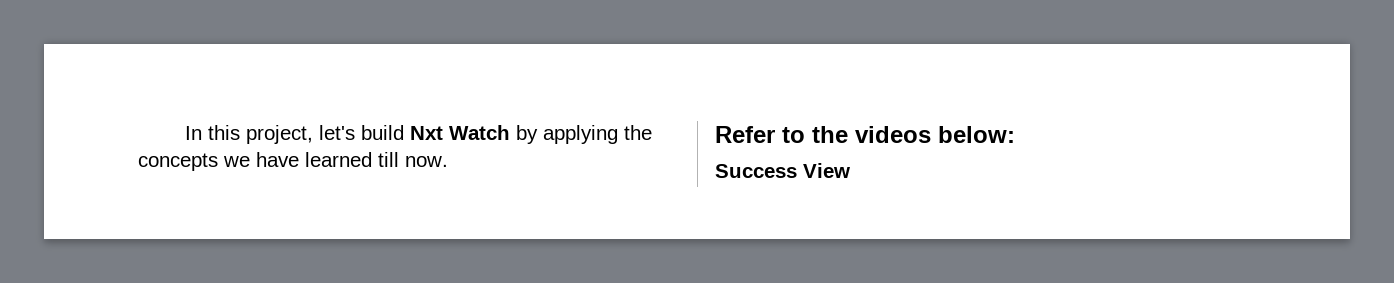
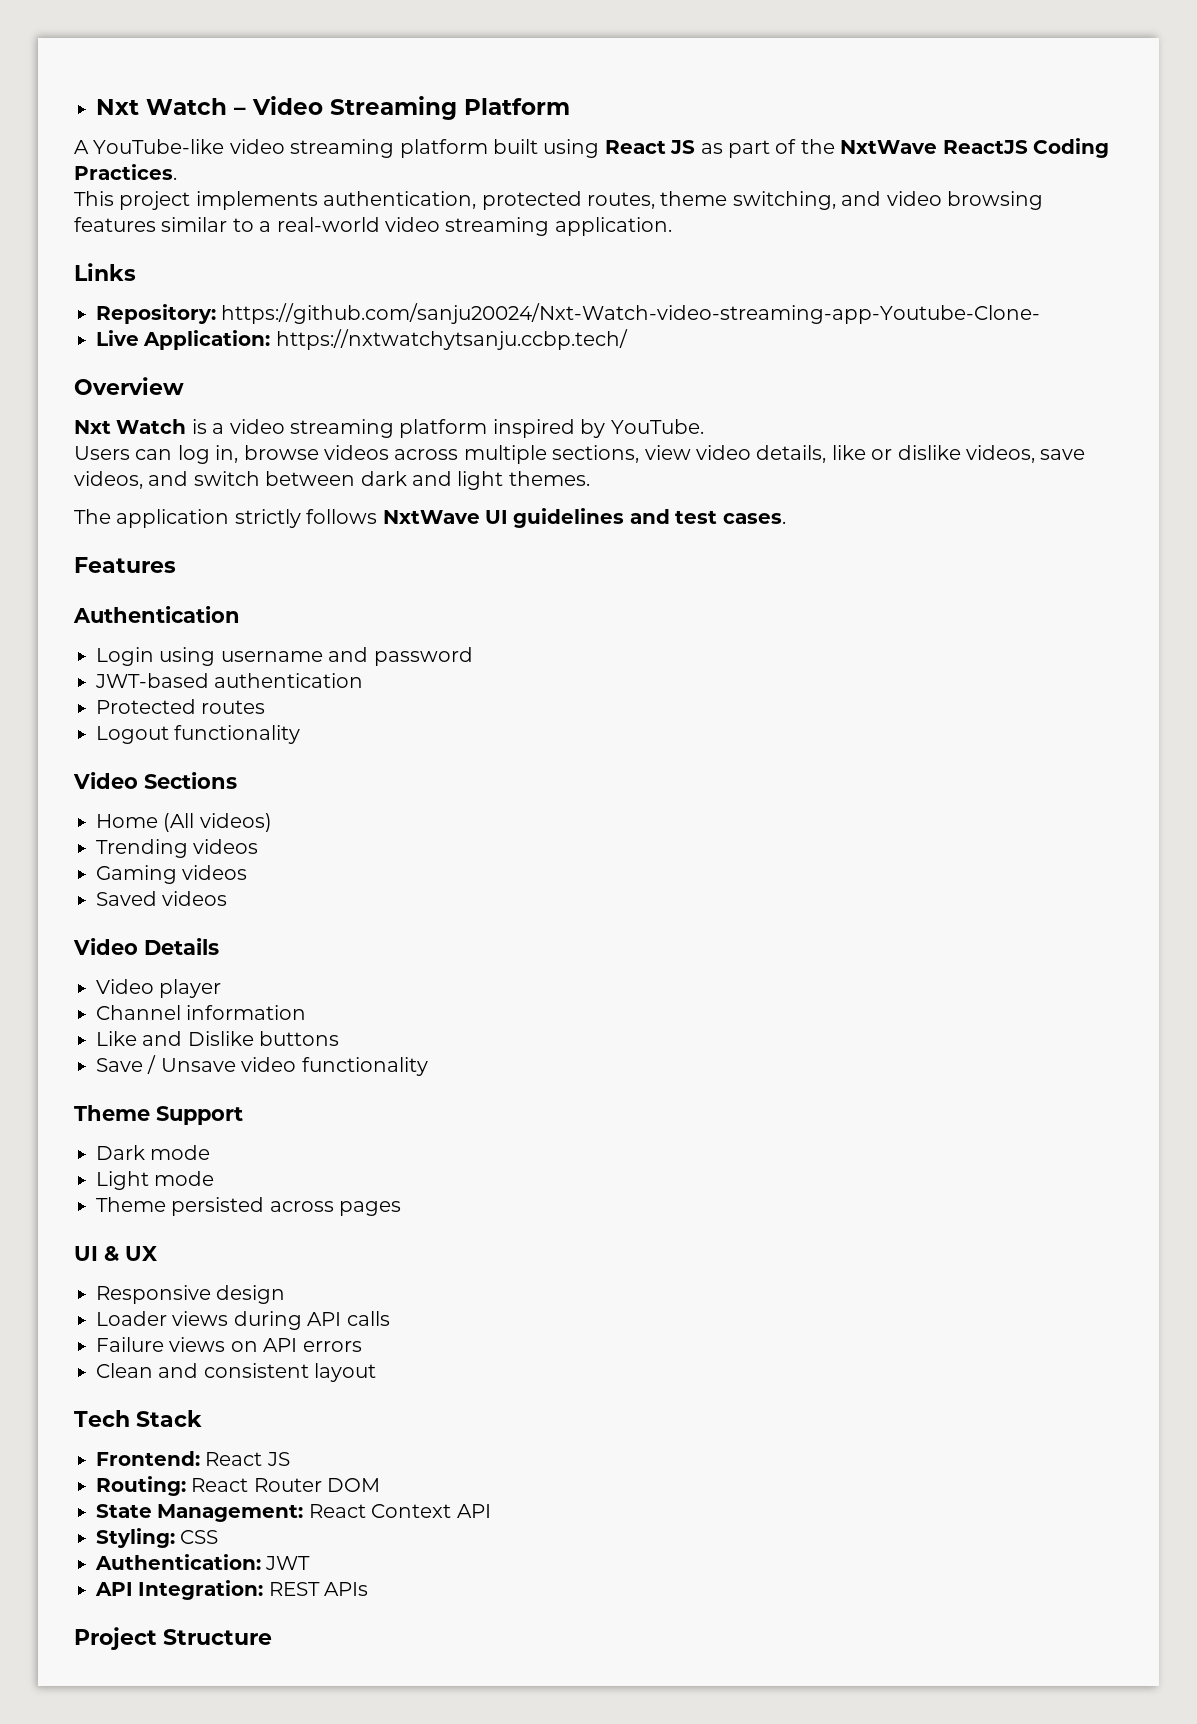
[184,125,652,144] [138,152,448,171] [715,126,1015,143] [715,163,850,178] In this project, let's build Nxt Watch by applying the concepts we have learned till now. // Refer to the videos below: // Success View -> [96,96,570,120] [74,138,1109,158] [74,164,177,180] [74,191,1043,210] [74,217,672,236] [74,263,136,281] [96,303,1041,324] [96,329,628,350] [74,377,184,395] [74,419,704,438] [74,445,1086,464] [74,471,590,490] [74,508,786,528] [74,557,176,573] [73,606,240,623] [96,647,473,666] [95,673,364,688] [96,699,266,714] [96,725,301,744] [73,772,237,789] [96,813,272,832] [96,839,259,858] [96,865,248,884] [96,891,228,906] [73,938,219,955] [96,979,222,998] [96,1005,307,1020] [96,1031,340,1046] [96,1055,428,1076] [74,1105,243,1125] [96,1145,211,1160] [96,1171,215,1190] [96,1197,402,1216] [74,1246,157,1261] [96,1285,286,1304] [96,1311,390,1330] [96,1337,362,1352] [96,1363,377,1382] [74,1410,202,1427] [96,1451,290,1466] [96,1476,381,1496] [96,1504,491,1522] [96,1528,219,1548] [95,1554,311,1570] [95,1580,369,1600] [74,1627,272,1650] Nxt Watch – Video Streaming Platform // A YouTube-like video streaming platform built using React JS as part of the NxtWave ReactJS Coding Practices. // This project implements authentication, protected routes, theme switching, and video browsing features similar to a real-world video streaming application. // Links // Repository: https://github.com/sanju20024/Nxt-Watch-video-streaming-app-Youtube-Clone- // Live Application: https://nxtwatchytsanju.ccbp.tech/ // Overview // Nxt Watch is a video streaming platform inspired by YouTube. // Users can log in, browse videos across multiple sections, view video details, like or dislike videos, save videos, and switch between dark and light themes. // The application strictly follows NxtWave UI guidelines and test cases. // Features // Authentication // Login using username and password // JWT-based authentication // Protected routes // Logout functionality // Video Sections // Home (All videos) // Trending videos // Gaming videos // Saved videos // Video Details // Video player // Channel information // Like and Dislike buttons // Save / Unsave video functionality // Theme Support // Dark mode // Light mode // Theme persisted across pages // UI & UX // Responsive design // Loader views during API calls // Failure views on API errors // Clean and consistent layout // Tech Stack // Frontend: React JS // Routing: React Router DOM // State Management: React Context API // Styling: CSS // Authentication: JWT // API Integration: REST APIs // Project Structure

